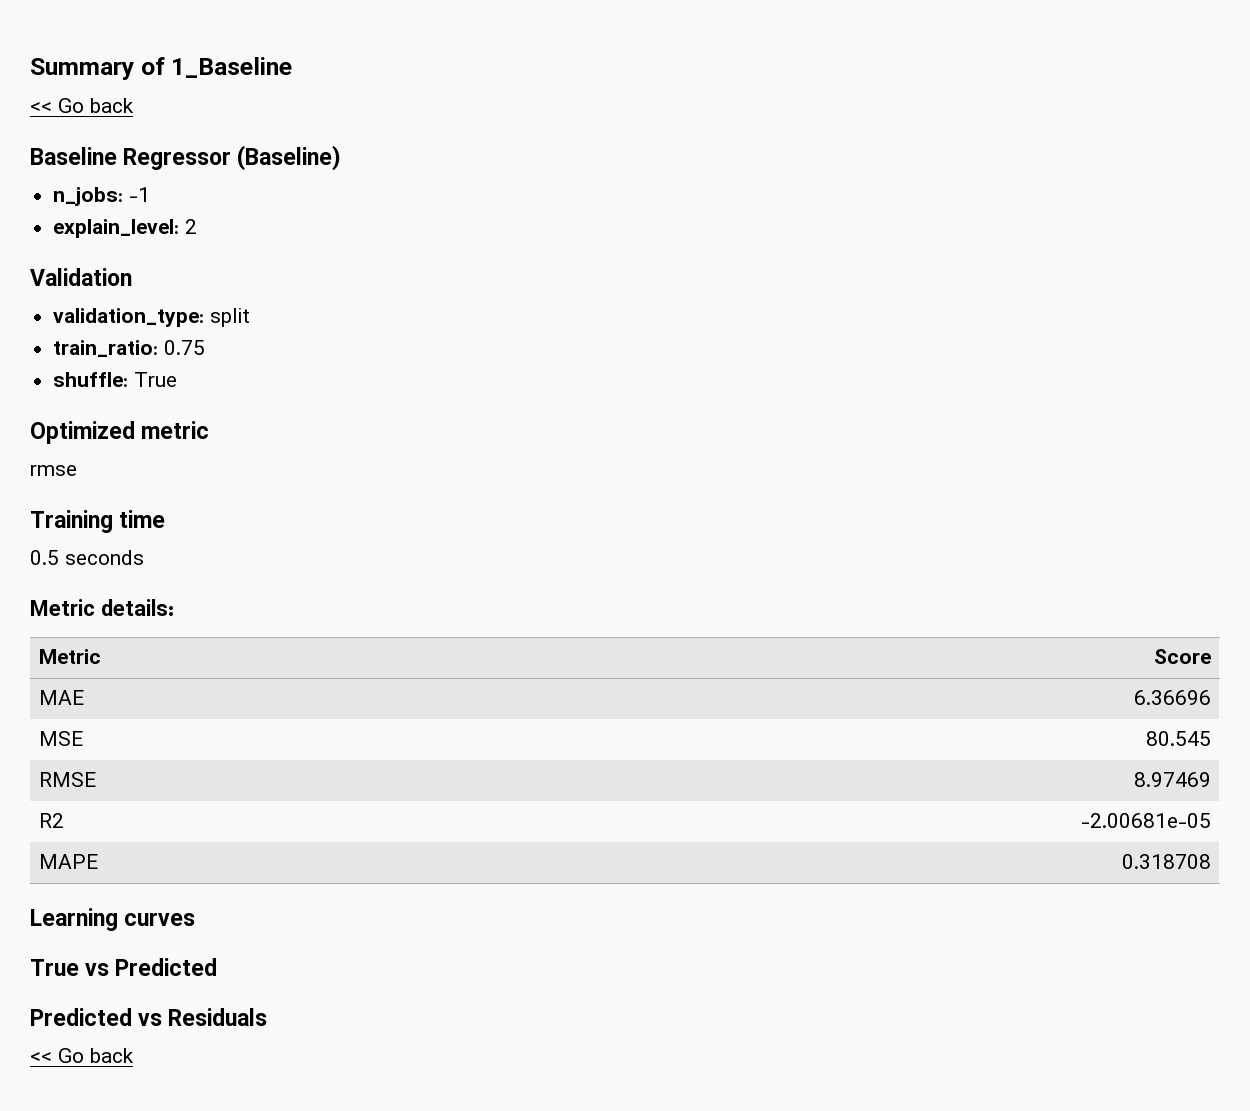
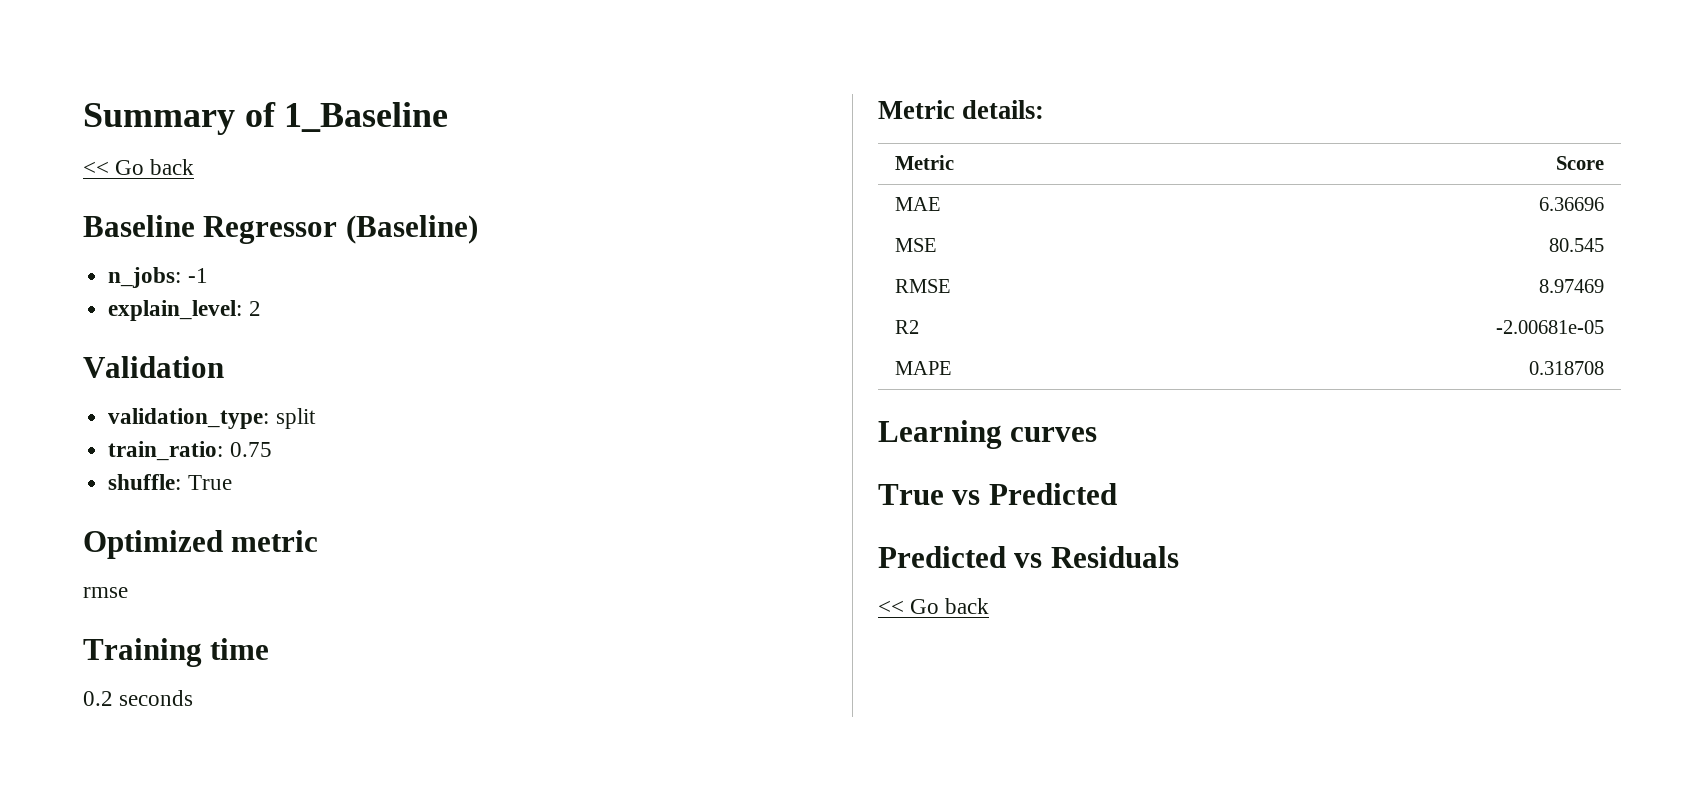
[30,550,59,565] 0.5 -> [83,691,113,706] 0.2

